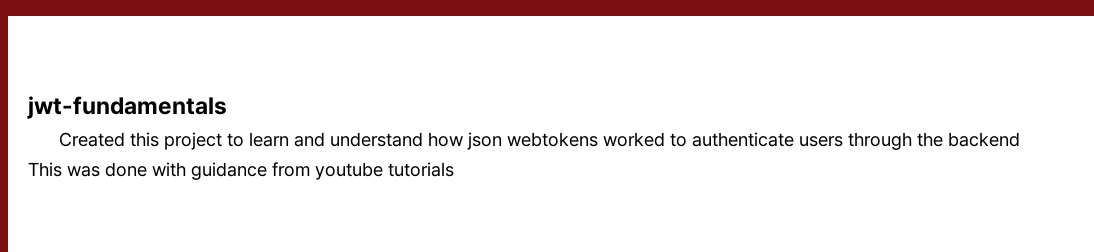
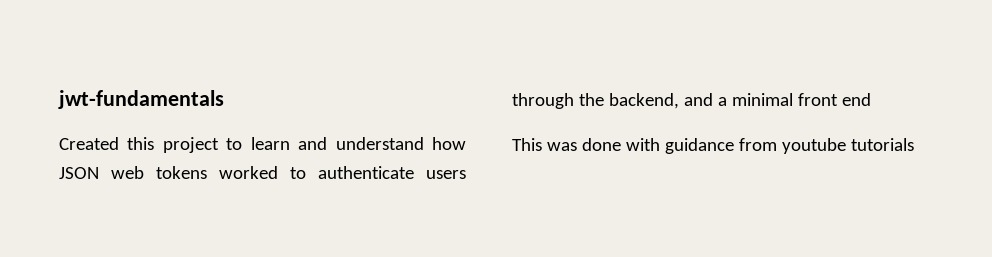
[466,132,598,150] json webtokens -> [59,166,207,179] JSON web tokens
[947,132,1020,147] backend -> [608,93,871,109] backend, and a minimal front end

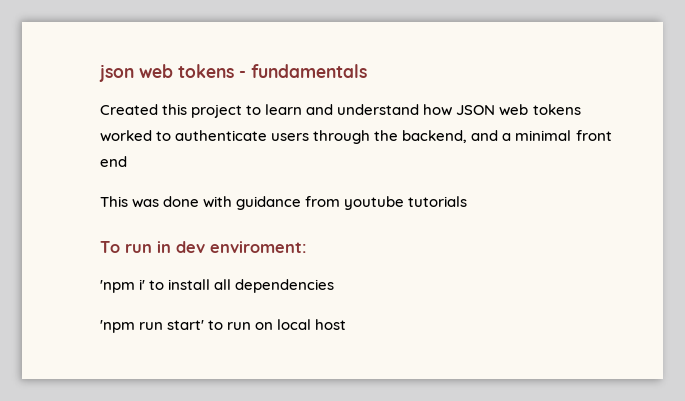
[58,90,224,109] jwt-fundamentals -> [99,64,367,82] json web tokens - fundamentals
(914, 144) none -> [100,241,307,253] [100,279,335,293] [100,319,347,333] // To run in dev enviroment: // 'npm i' to install all dependencies // 'npm run start' to run on local host

